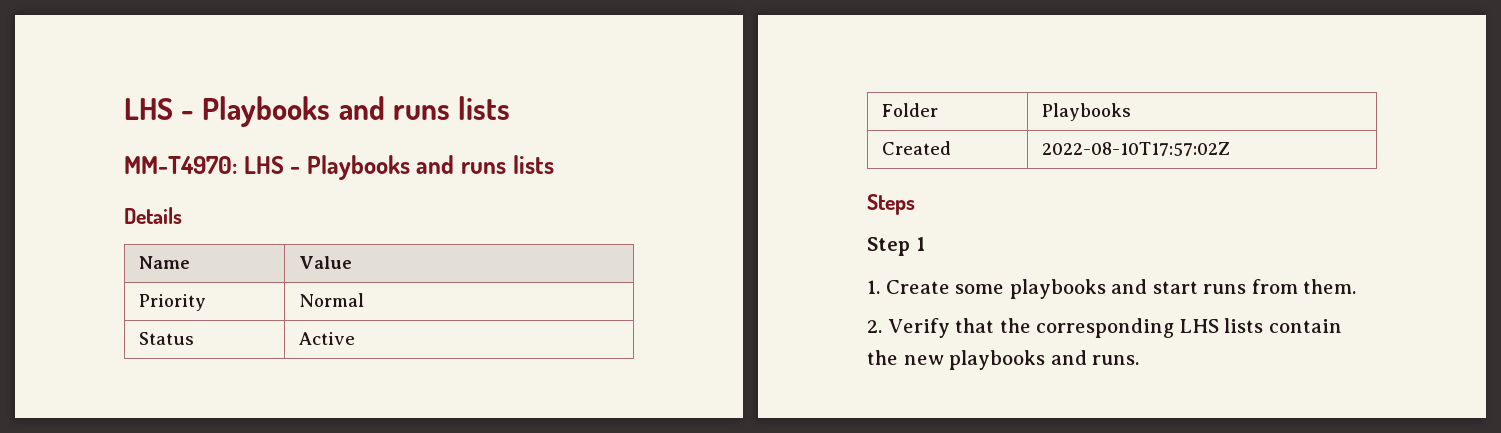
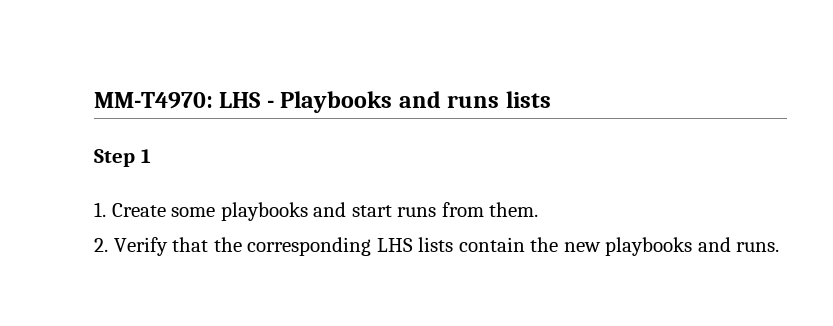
[124,96,511,127] LHS - Playbooks and runs lists // -> (94, 100) none
[124,207,182,224] [139,256,191,269] [299,256,353,269] [139,294,207,311] [299,293,365,307] [139,332,195,345] [299,332,356,345] [882,103,939,117] [1042,103,1132,121] [882,141,952,155] [1042,142,1231,156] [867,194,915,215] // Details // Name | Value // Priority | Normal // Status | Active // Folder | Playbooks // Created | 2022-08-10T17:57:02Z // Steps -> (551, 99) none

